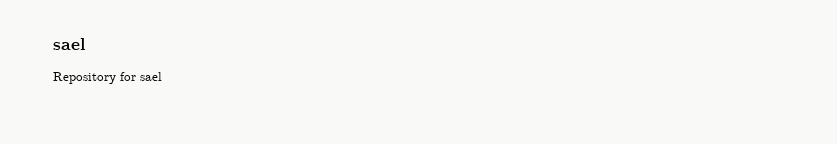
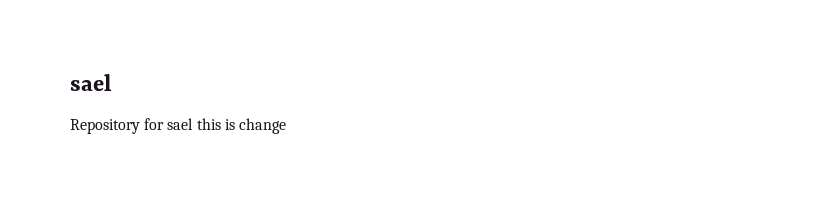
(162, 76) none -> [196,118,286,134] this is change

